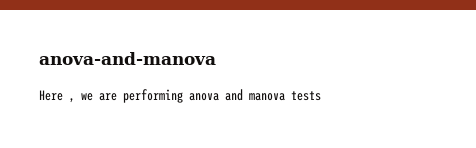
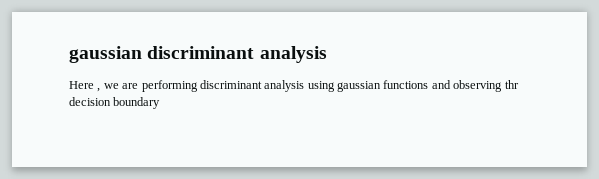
[39,52,216,65] anova-and-manova -> [69,46,327,63] gaussian discriminant analysis
[189,89,321,101] anova and manova tests -> [199,80,519,92] [69,97,161,109] discriminant analysis using gaussian functions and observing thr decision boundary

